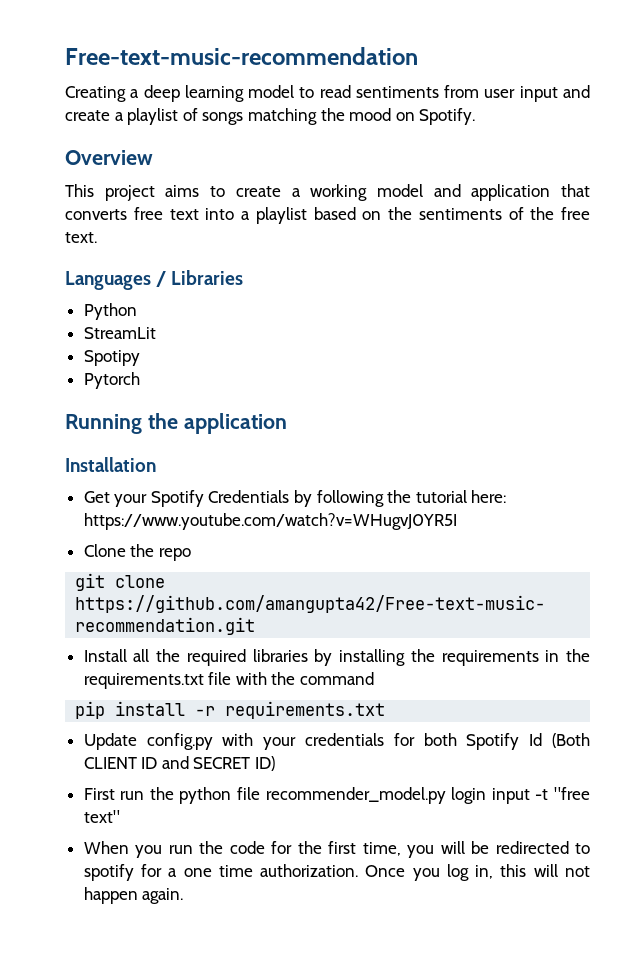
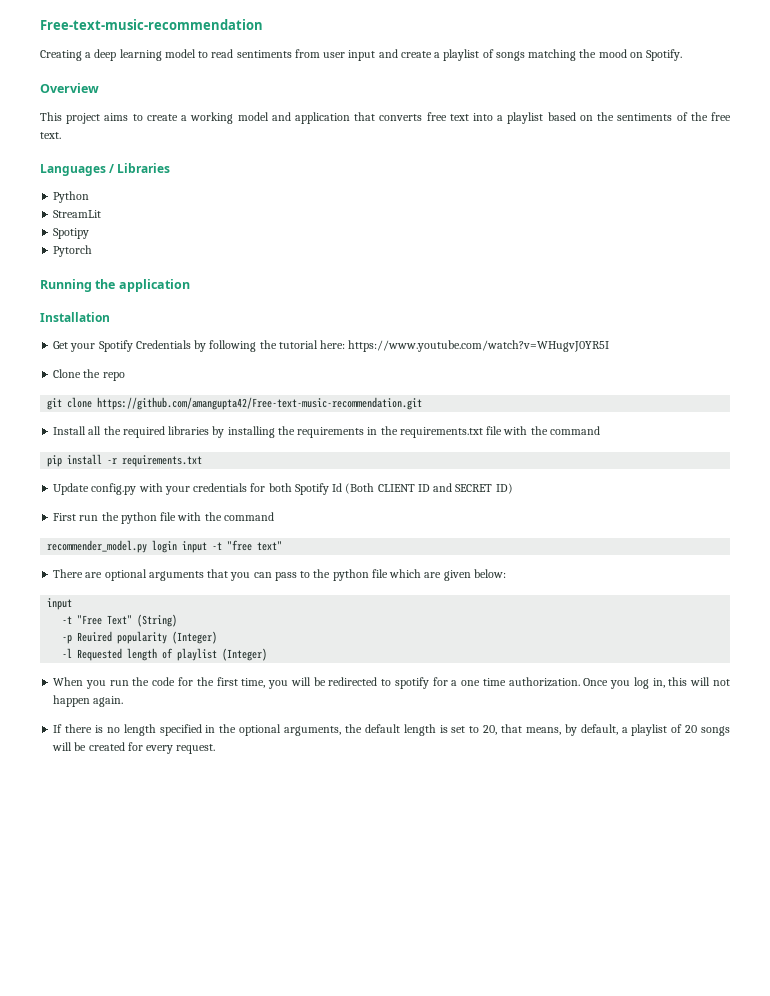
(261, 793) none -> [177,512,274,521] with the command //
(120, 816) none -> [53,569,506,581] [47,598,73,610] [62,614,178,627] [62,631,218,644] [62,648,268,661] // There are optional arguments that you can pass to the python file which are given below: // input // -t "Free Text" (String) // -p Reuired popularity (Integer) // -l Requested length of playlist (Integer)
(184, 896) none -> [53,724,730,736] [52,742,216,754] // If there is no length specified in the optional arguments, the default length is set to 20, that means, by default, a playlist of 20 songs will be created for every request.

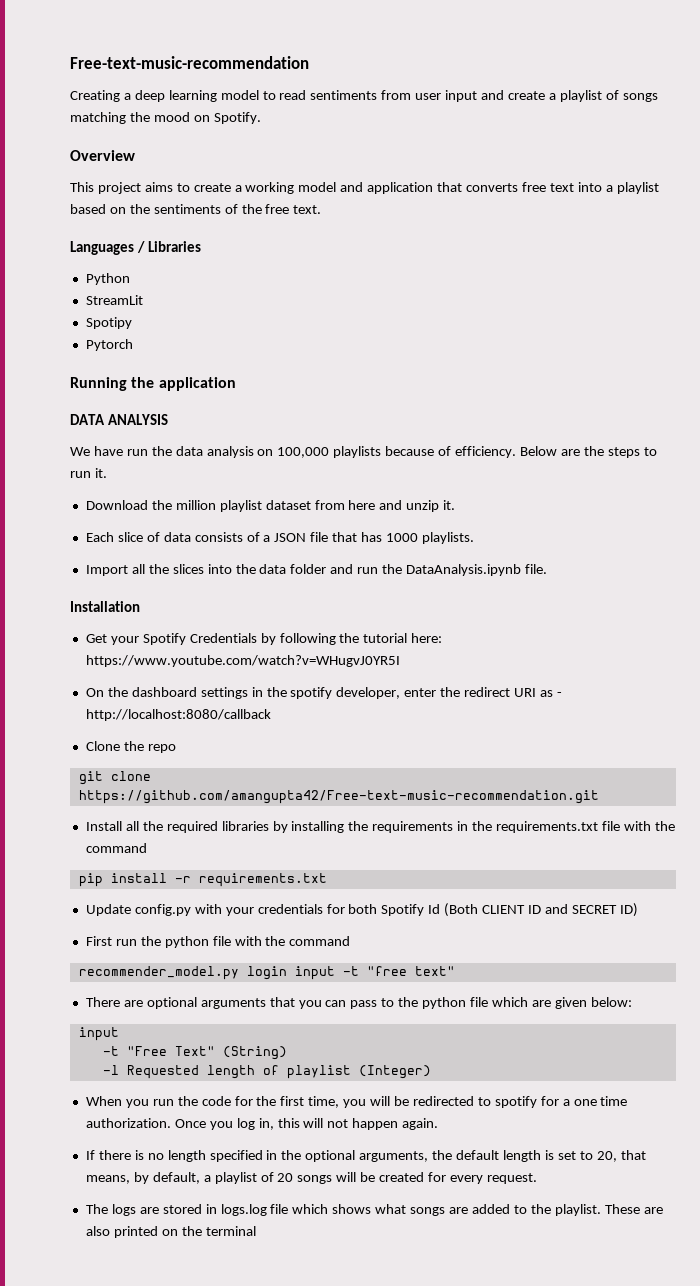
(190, 285) none -> [70,414,169,425] [70,446,657,458] [70,468,107,478] [85,500,456,512] [85,532,474,544] [85,564,547,576] // DATA ANALYSIS // We have run the data analysis on 100,000 playlists because of efficiency. Below are the steps to run it. // Download the million playlist dataset from here and unzip it. // Each slice of data consists of a JSON file that has 1000 playlists. // Import all the slices into the data folder and run the DataAnalysis.ipynb file.
(610, 346) none -> [85,687,562,699] [85,709,271,721] // On the dashboard settings in the spotify developer, enter the redirect URI as - http://localhost:8080/callback
[62,631,218,644] // -p Reuired popularity (Integer) -> (287, 1053) none
(216, 749) none -> [85,1204,663,1216] [85,1226,256,1238] // The logs are stored in logs.log file which shows what songs are added to the playlist. These are also printed on the terminal

